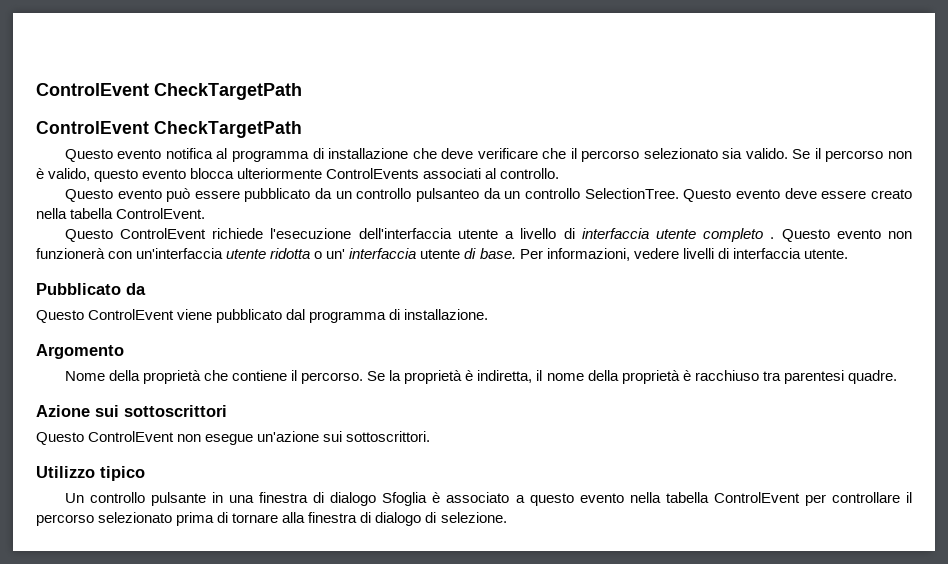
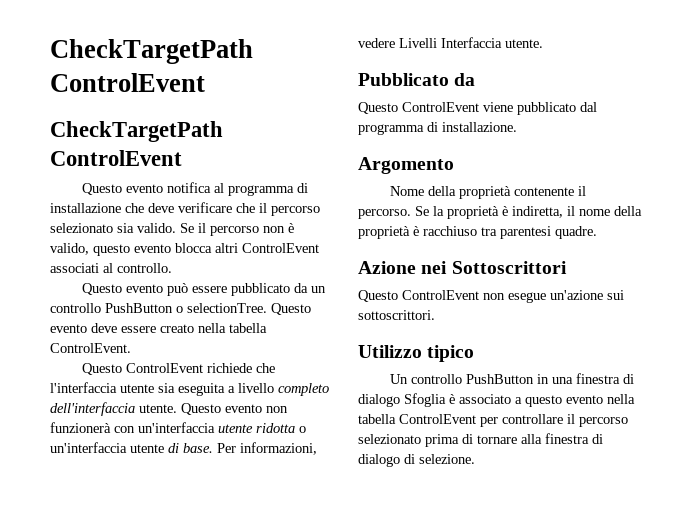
[36,83,302,100] [36,121,302,138] ControlEvent CheckTargetPath // ControlEvent CheckTargetPath -> [50,39,253,64] [50,73,205,92] [50,121,223,142] [50,150,182,166] CheckTargetPath ControlEvent // CheckTargetPath ControlEvent
[237,168,420,179] ulteriormente ControlEvents -> [215,243,319,253] altri ControlEvent
[416,188,679,202] pulsanteo da un controllo SelectionTree. -> [105,303,267,313] PushButton o selectionTree.
[270,228,775,242] l'esecuzione dell'interfaccia utente a livello di interfaccia utente completo . -> [256,363,276,373] [50,382,329,396] [50,402,177,416] che l'interfaccia utente sia eseguita a livello completo dell'interfaccia utente.
[326,248,417,259] un' interfaccia -> [50,442,127,453] un'interfaccia
[682,248,801,259] livelli di interfaccia -> [399,37,502,48] Livelli Interfaccia
[204,370,288,381] che contiene -> [514,187,575,196] contenente
[95,405,227,417] sui sottoscrittori -> [421,261,567,274] nei Sottoscrittori
[150,492,206,506] pulsante -> [466,374,535,384] PushButton

